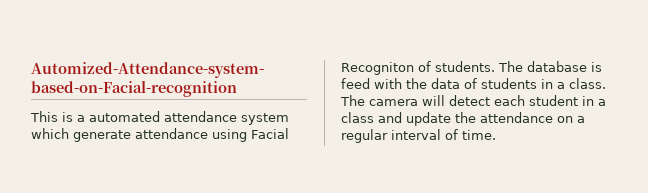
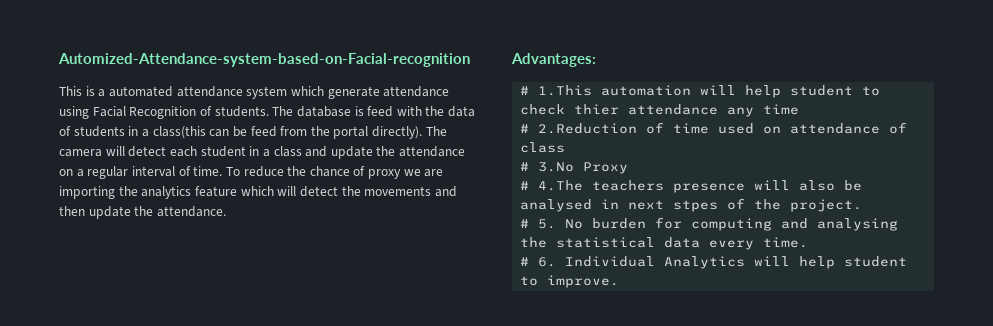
[341,62,414,75] Recogniton -> [129,106,197,119] Recognition
[569,78,606,89] class. -> [152,126,423,139] class(this can be feed from the portal directly).
(496, 135) none -> [225,166,444,179] [59,186,457,199] [59,206,226,219] [511,53,596,67] [520,85,881,98] [520,104,800,117] [520,122,908,134] [520,142,566,153] [520,162,629,174] [520,180,863,193] [520,198,863,212] [520,217,899,231] [520,237,809,250] [520,256,908,269] [520,275,620,288] To reduce the chance of proxy we are importing the analytics feature which will detect the movements and then update the attendance. // Advantages: // # 1.This automation will help student to check thier attendance any time // # 2.Reduction of time used on attendance of class // # 3.No Proxy // # 4.The teachers presence will also be analysed in next stpes of the project. // # 5. No burden for computing and analysing the statistical data every time. // # 6. Individual Analytics will help student to improve.

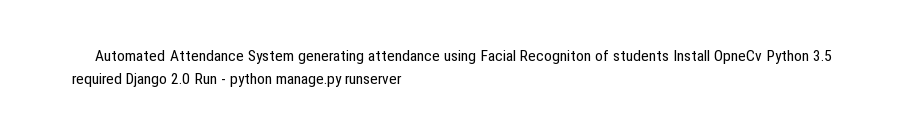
[58,53,470,67] [59,86,450,99] [59,106,476,119] [59,126,447,139] [59,146,466,159] [59,166,444,179] [59,186,457,199] [59,206,226,219] [511,53,596,67] [520,85,881,98] [520,104,800,117] [520,122,908,134] [520,142,566,153] [520,162,629,174] [520,180,863,193] [520,198,863,212] [520,217,899,231] [520,237,809,250] [520,256,908,269] [520,275,620,288] Automized-Attendance-system-based-on-Facial-recognition // This is a automated attendance system which generate attendance using Facial Recognition of students. The database is feed with the data of students in a class(this can be feed from the portal directly). The camera will detect each student in a class and update the attendance on a regular interval of time. To reduce the chance of proxy we are importing the analytics feature which will detect the movements and then update the attendance. // Advantages: // # 1.This automation will help student to check thier attendance any time // # 2.Reduction of time used on attendance of class // # 3.No Proxy // # 4.The teachers presence will also be analysed in next stpes of the project. // # 5. No burden for computing and analysing the statistical data every time. // # 6. Individual Analytics will help student to improve. -> [95,50,832,64] [72,73,403,87] Automated Attendance System generating attendance using Facial Recogniton of students Install OpneCv Python 3.5 required Django 2.0 Run - python manage.py runserver

